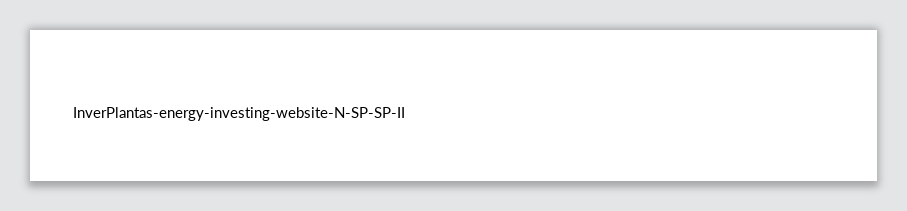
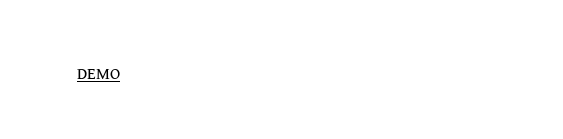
[73,107,405,121] InverPlantas-energy-investing-website-N-SP-SP-II -> [77,69,120,79] DEMO

